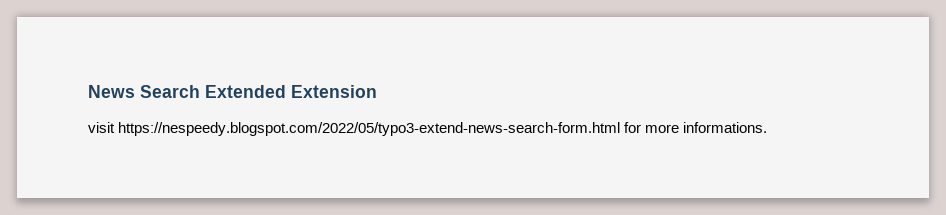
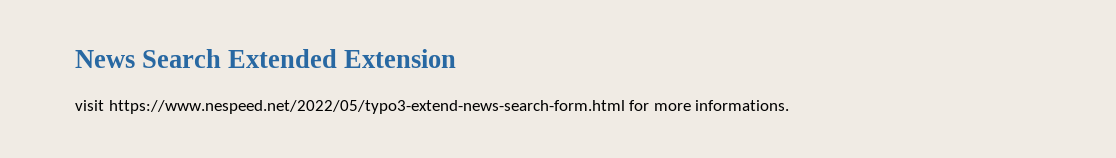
[118,122,621,136] https://nespeedy.blogspot.com/2022/05/typo3-extend-news-search-form.html -> [108,100,625,114] https://www.nespeed.net/2022/05/typo3-extend-news-search-form.html

